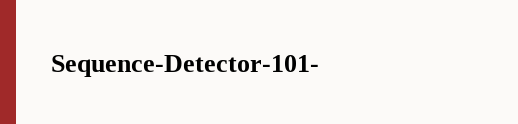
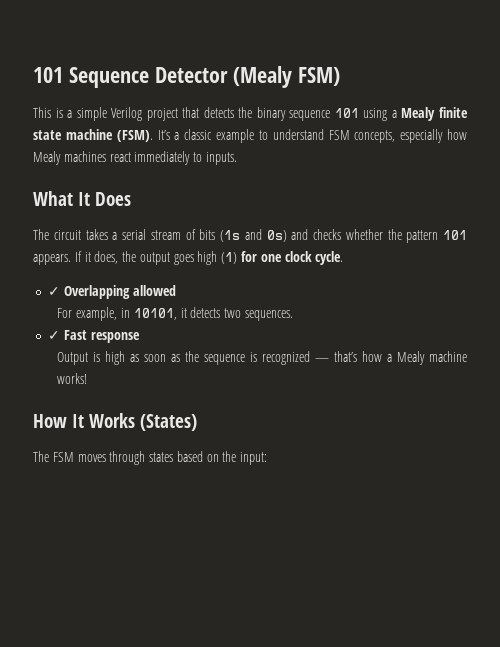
[51,55,319,77] Sequence-Detector-101- -> [33,66,340,88] [33,107,468,121] [33,129,467,143] [33,151,237,165] [33,191,132,206] [33,229,467,243] [33,251,344,265] [48,285,176,299] [57,307,293,321] [48,330,140,343] [57,351,467,365] [57,373,88,384] [33,413,198,431] [33,451,268,465] 101 Sequence Detector (Mealy FSM) // This is a simple Verilog project that detects the binary sequence 101 using a Mealy finite state machine (FSM). It’s a classic example to understand FSM concepts, especially how Mealy machines react immediately to inputs. // What It Does // The circuit takes a serial stream of bits (1s and 0s) and checks whether the pattern 101 appears. If it does, the output goes high (1) for one clock cycle. // ✓ Overlapping allowed // For example, in 10101, it detects two sequences. // ✓ Fast response // Output is high as soon as the sequence is recognized — that’s how a Mealy machine works! // How It Works (States) // The FSM moves through states based on the input:

